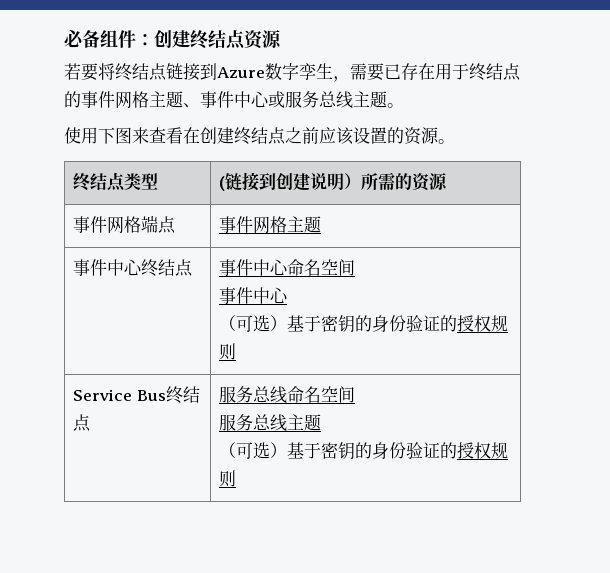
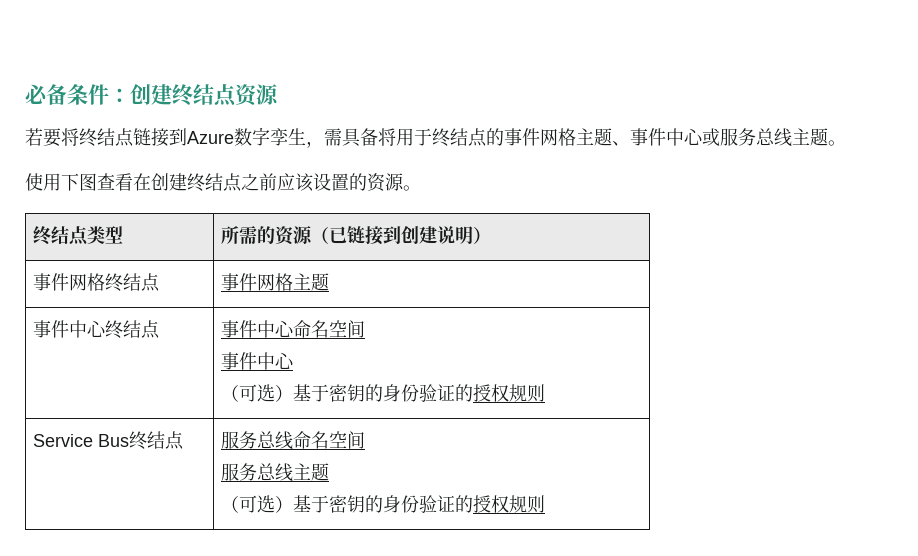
[100,30,118,48] 组 -> [67,84,88,105] 条
[367,63,435,81] 要已存在 -> [342,128,396,147] 具备将
[132,127,149,144] 来 -> (97, 182) none
[219,176,226,191] ( -> [221,226,348,245] 所需的资源（已
[361,172,449,191] [73,215,159,234] 所需的资源 // 事件网格端 -> [33,273,142,292] // 事件网格终结

